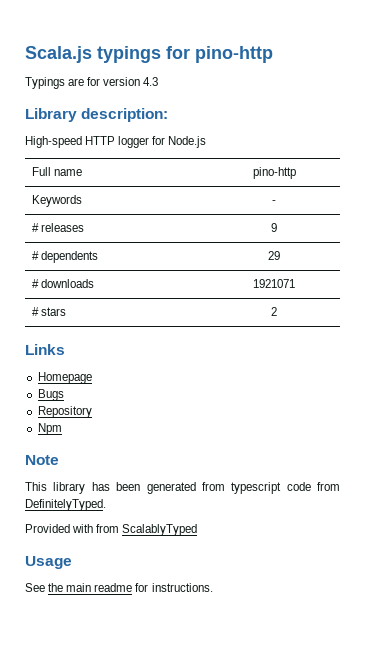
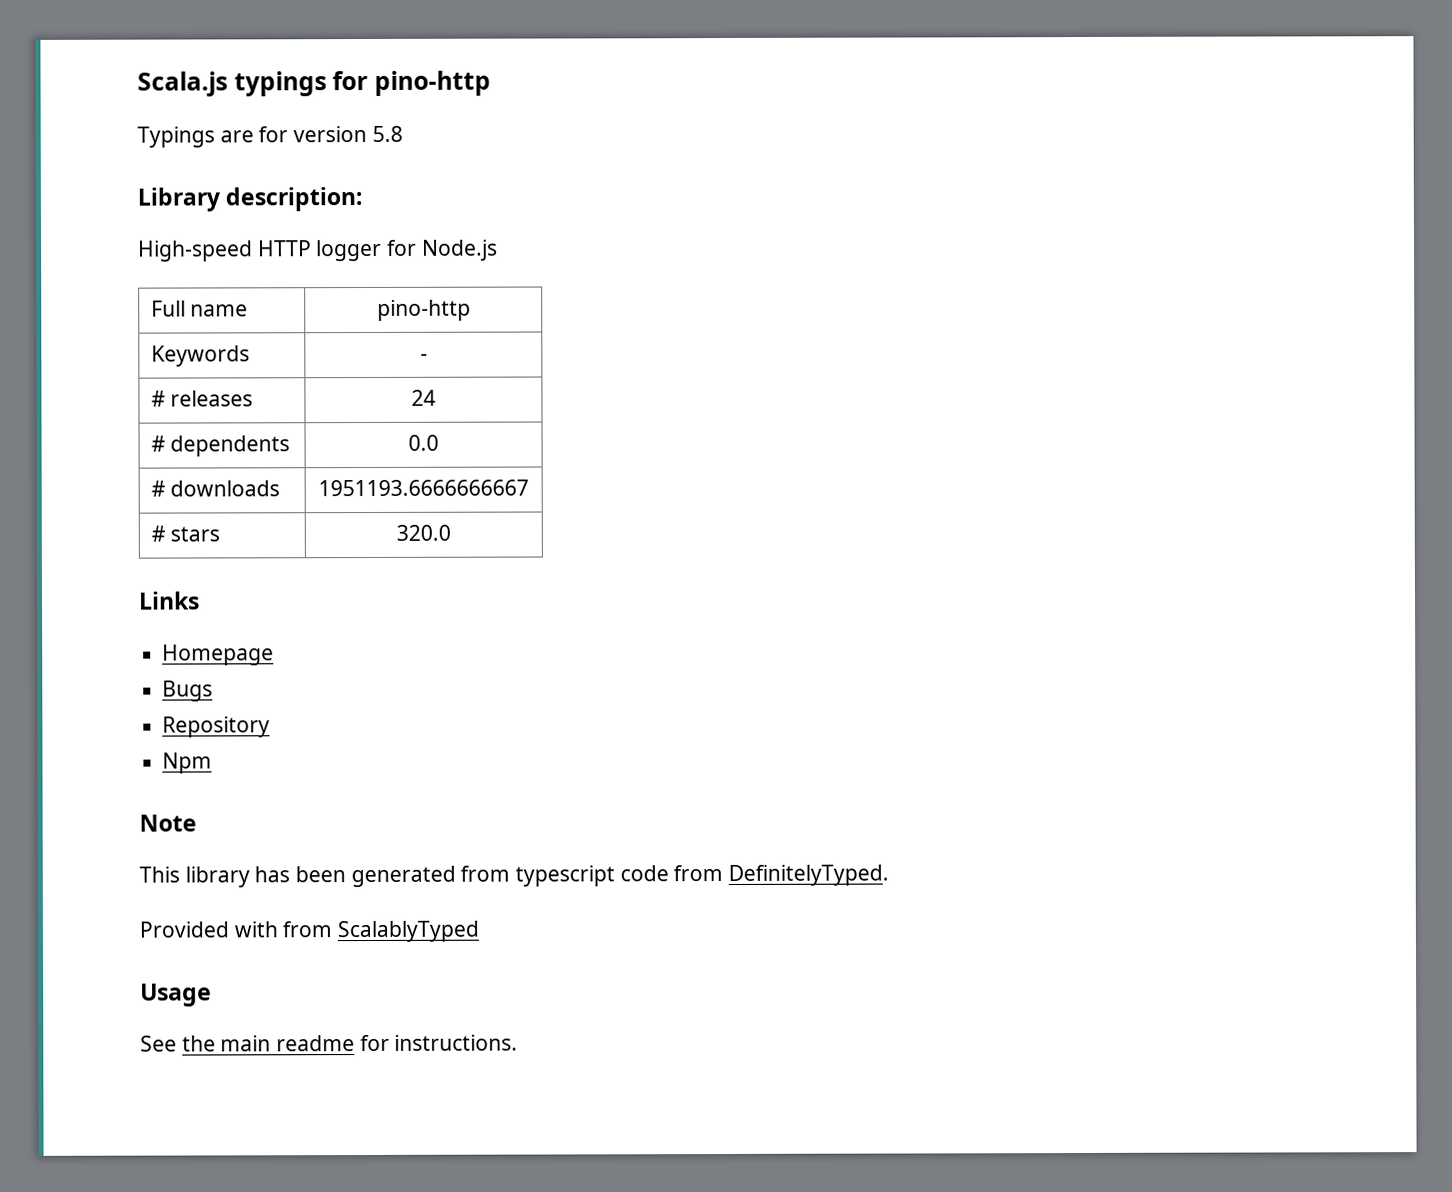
[143,77,159,86] 4.3 -> [371,125,403,142] 5.8
[271,223,277,232] 9 -> [411,389,436,406] 24
[268,251,280,260] 29 -> [408,434,439,451] 0.0
[253,279,295,288] 1921071 -> [318,479,529,497] 1951193.6666666667
[271,307,277,316] 2 -> [396,524,451,541] 320.0

